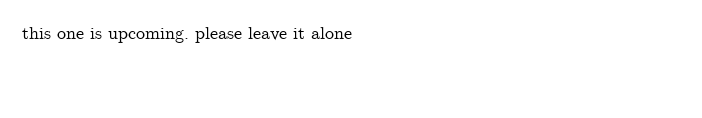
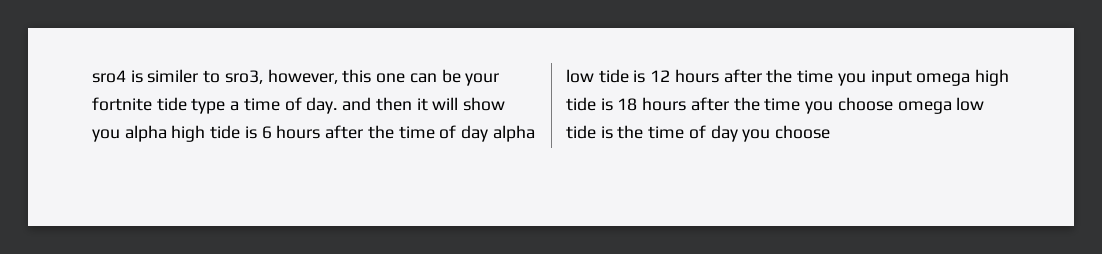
[22,27,352,43] this one is upcoming. please leave it alone -> [92,69,500,86] [92,97,505,114] [92,125,535,142] [566,69,1009,86] [566,97,985,114] [566,125,831,142] sro4 is similer to sro3, however, this one can be your fortnite tide type a time of day. and then it will show you alpha high tide is 6 hours after the time of day alpha low tide is 12 hours after the time you input omega high tide is 18 hours after the time you choose omega low tide is the time of day you choose

